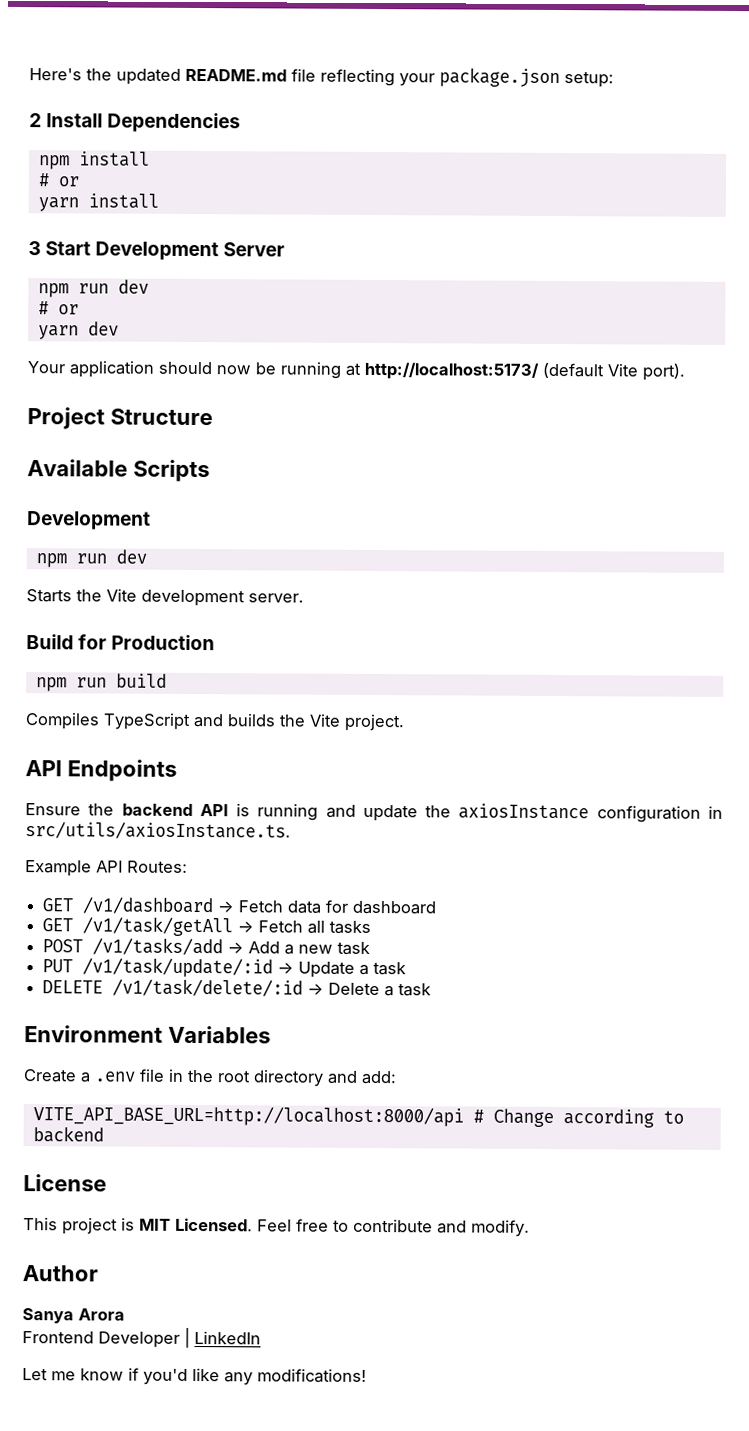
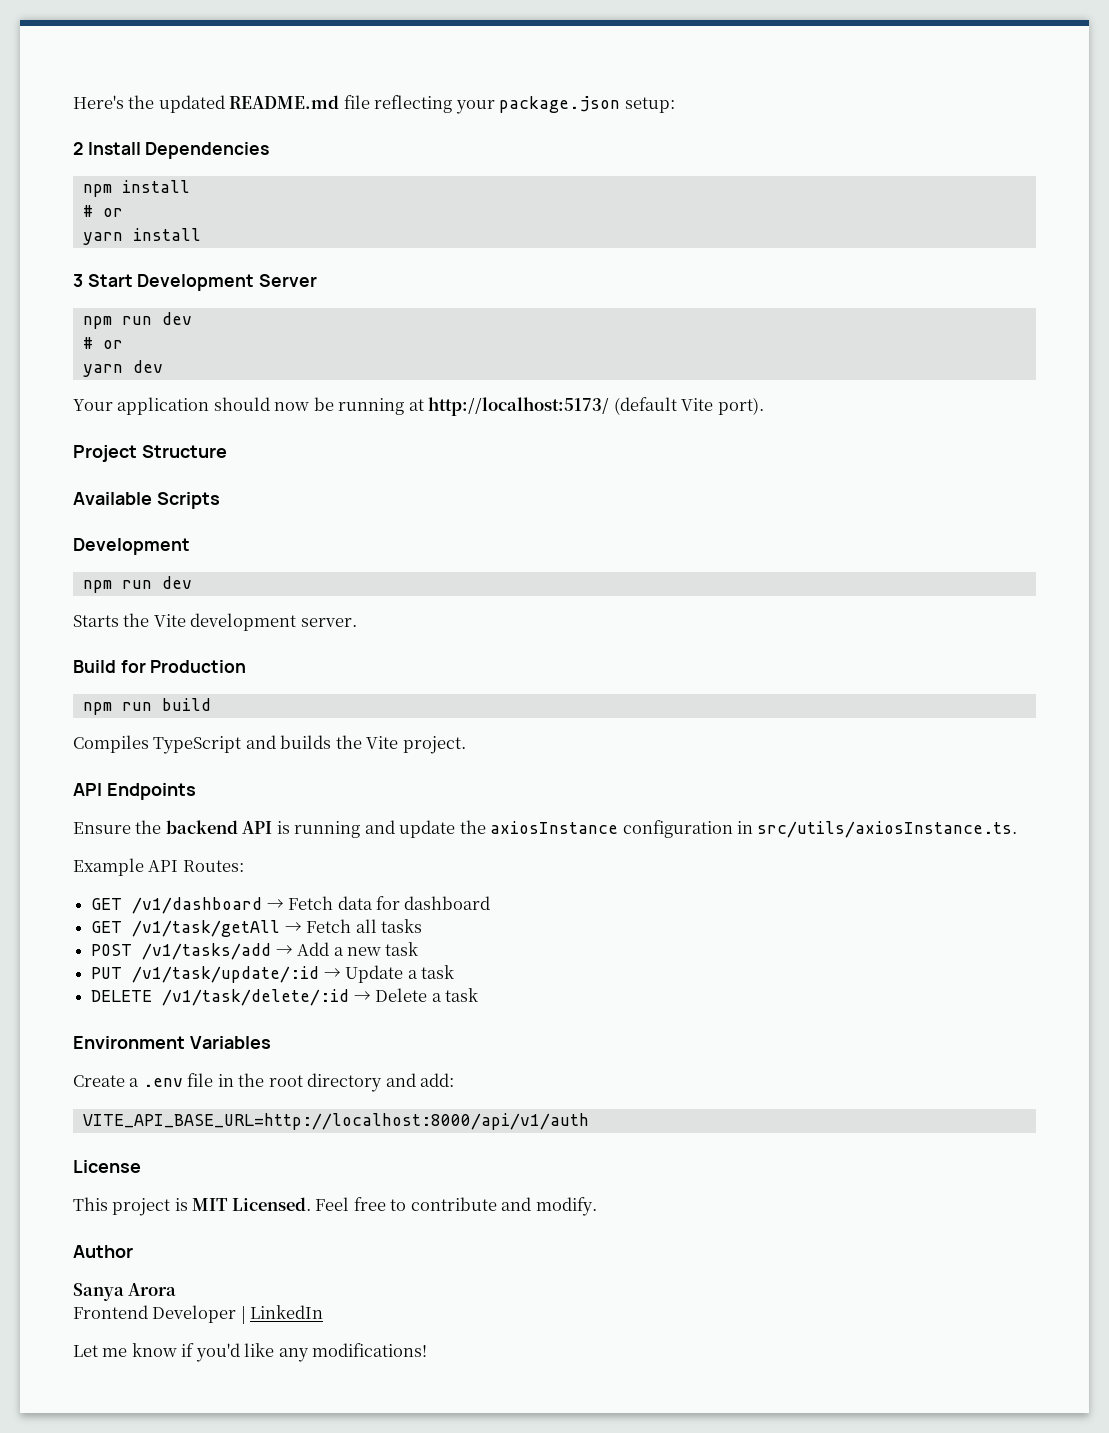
[32,1105,684,1128] [32,1126,104,1143] VITE_API_BASE_URL=http://localhost:8000/api # Change according to backend -> [82,1113,589,1130] VITE_API_BASE_URL=http://localhost:8000/api/v1/auth

